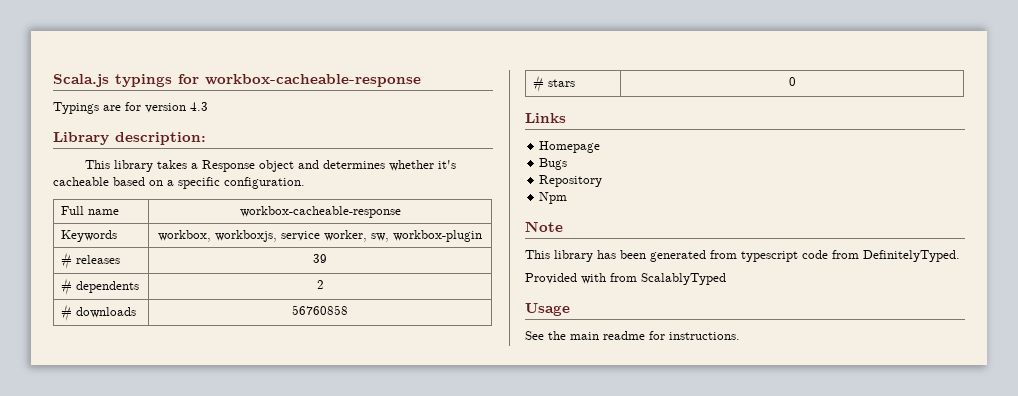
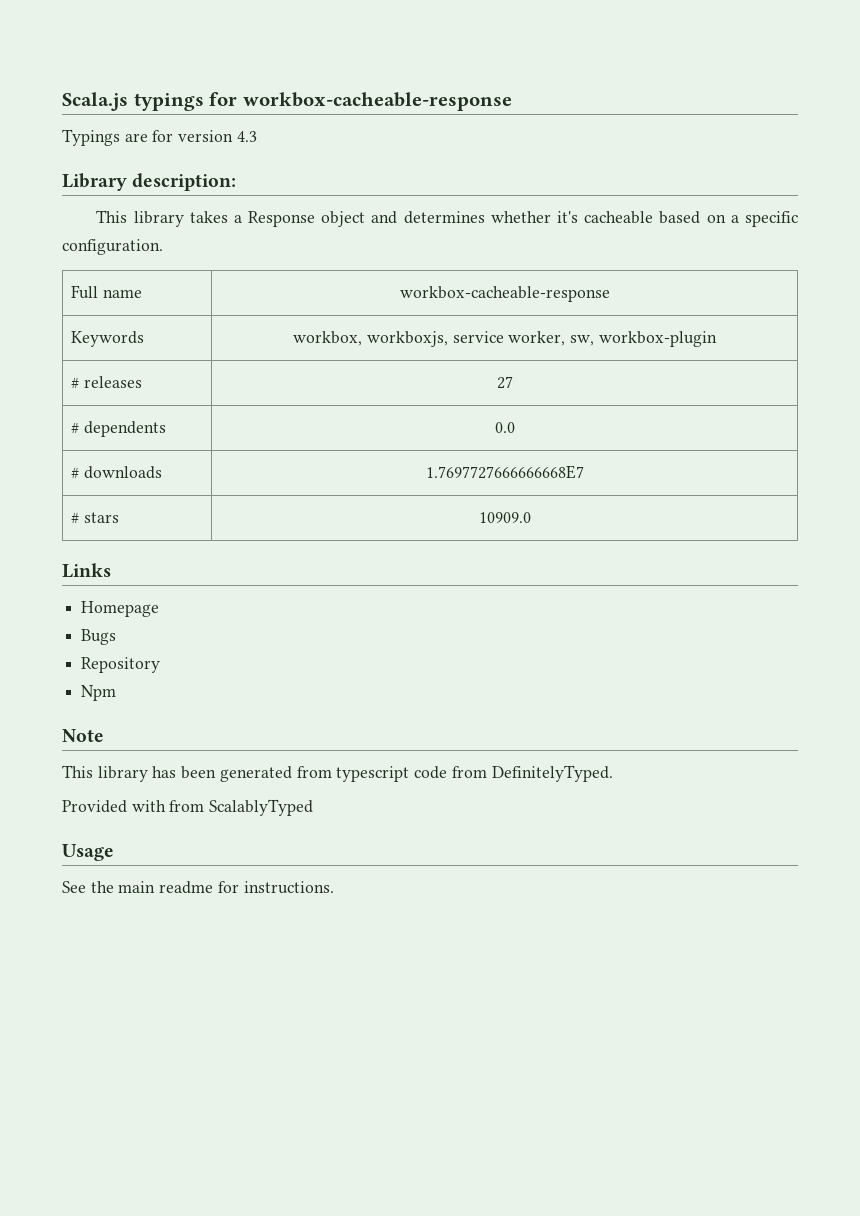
[313,254,327,263] 39 -> [496,376,513,389] 27
[316,280,324,289] 2 -> [494,422,515,433] 0.0
[292,305,348,315] 56760858 -> [425,465,584,479] 1.7697727666666668E7
[788,77,796,86] 0 -> [478,512,531,523] 10909.0

